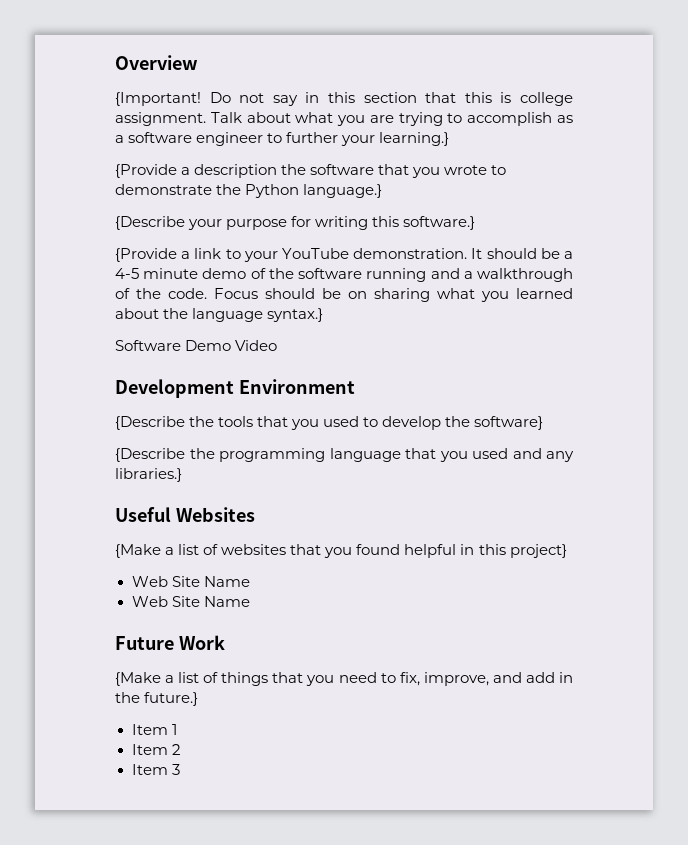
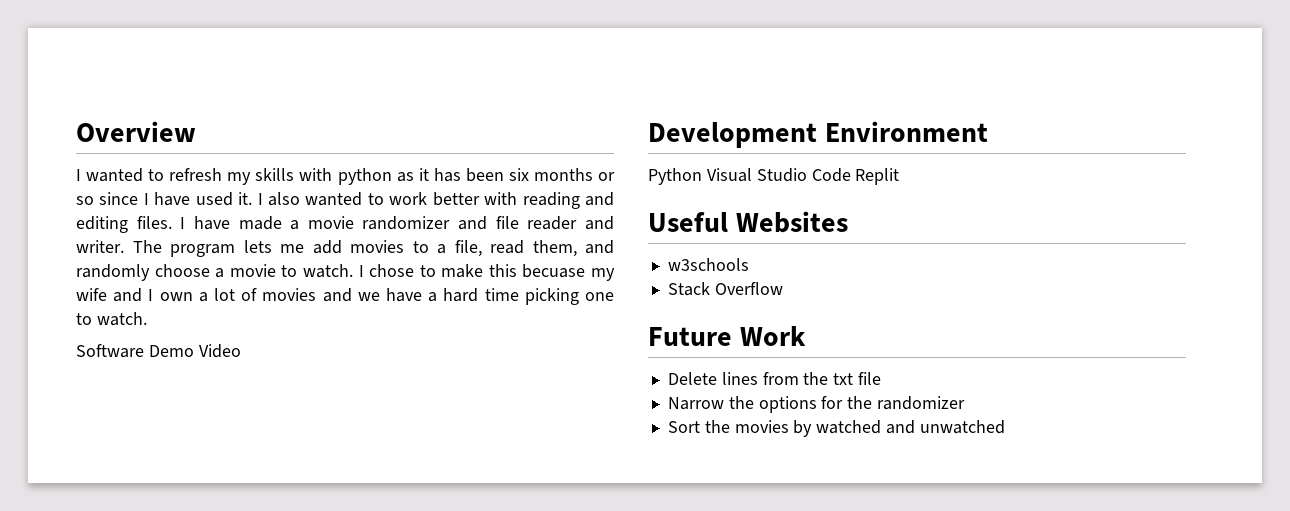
[115,92,573,106] [115,112,573,126] [115,132,450,146] [115,164,507,178] [115,184,383,198] [115,216,476,230] [115,248,573,262] [115,268,573,282] [115,288,573,302] [115,308,324,322] {Important! Do not say in this section that this is college assignment. Talk about what you are trying to accomplish as a software engineer to further your learning.} // {Provide a description the software that you wrote to demonstrate the Python language.} // {Describe your purpose for writing this software.} // {Provide a link to your YouTube demonstration. It should be a 4-5 minute demo of the software running and a walkthrough of the code. Focus should be on sharing what you learned about the language syntax.} -> [76,168,615,185] [76,192,615,209] [76,216,614,233] [76,240,614,257] [76,264,615,281] [76,288,614,305] [76,312,147,326] I wanted to refresh my skills with python as it has been six months or so since I have used it. I also wanted to work better with reading and editing files. I have made a movie randomizer and file reader and writer. The program lets me add movies to a file, read them, and randomly choose a movie to watch. I chose to make this becuase my wife and I own a lot of movies and we have a hard time picking one to watch.
[115,416,544,430] [115,448,574,462] [115,468,182,482] [115,507,255,522] [115,544,567,558] [131,576,250,587] [131,596,250,607] [115,635,225,650] [115,672,574,686] [115,692,199,706] [131,724,177,735] [131,744,181,755] [131,764,180,775] {Describe the tools that you used to develop the software} // {Describe the programming language that you used and any libraries.} // Useful Websites // {Make a list of websites that you found helpful in this project} // Web Site Name // Web Site Name // Future Work // {Make a list of things that you need to fix, improve, and add in the future.} // Item 1 // Item 2 // Item 3 -> [648,168,900,185] [648,211,848,233] [667,258,749,271] [667,282,783,296] [648,326,806,346] [667,372,882,385] [667,396,966,413] [667,420,1005,437] Python Visual Studio Code Replit // Useful Websites // w3schools // Stack Overflow // Future Work // Delete lines from the txt file // Narrow the options for the randomizer // Sort the movies by watched and unwatched

